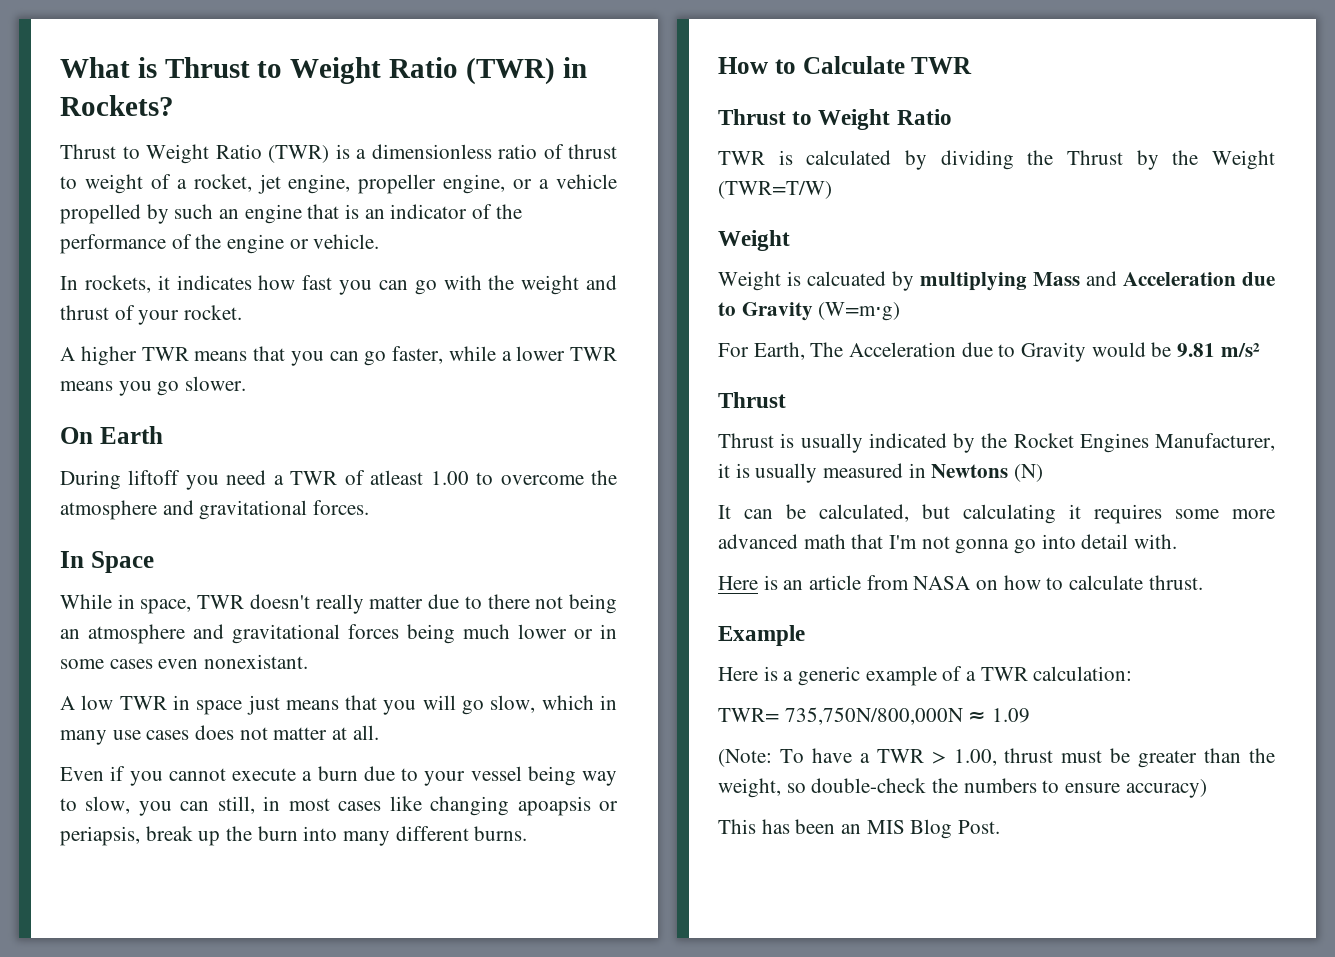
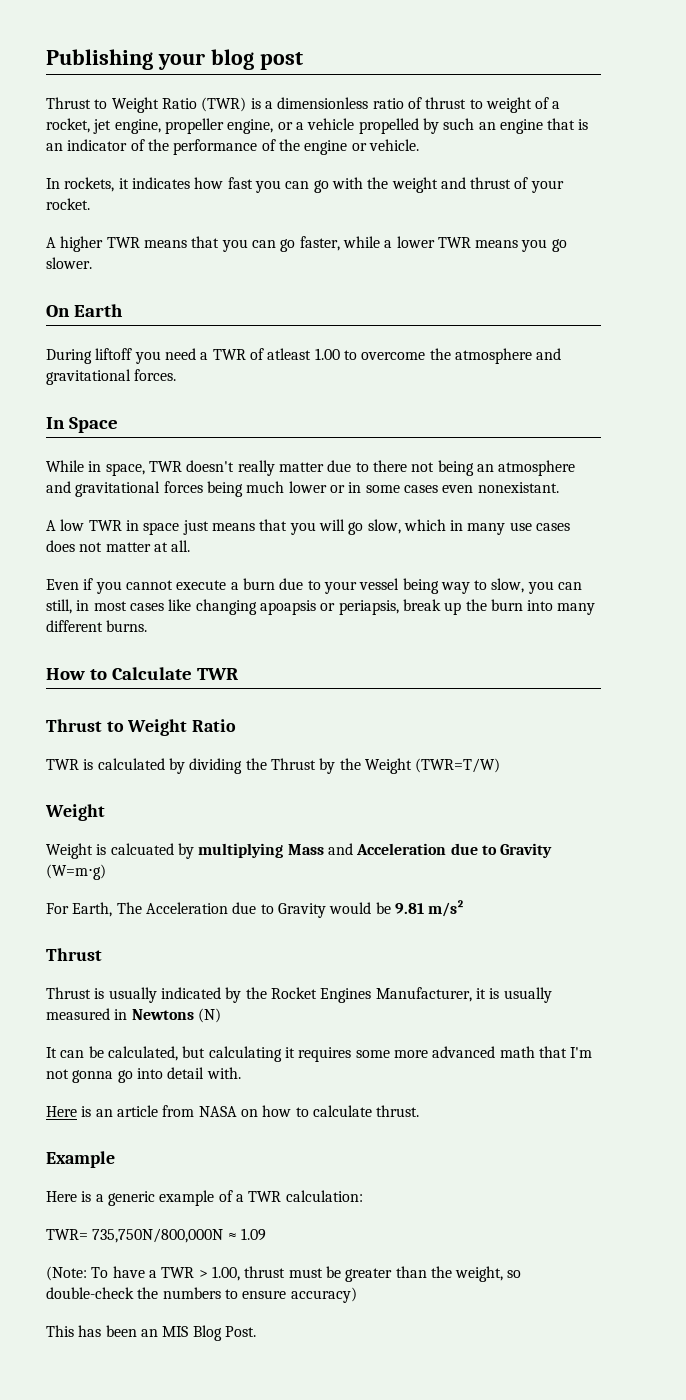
[60,57,587,85] [60,95,174,116] What is Thrust to Weight Ratio (TWR) in Rockets? -> [46,49,303,70] Publishing your blog post

